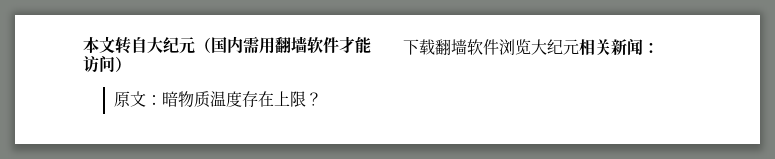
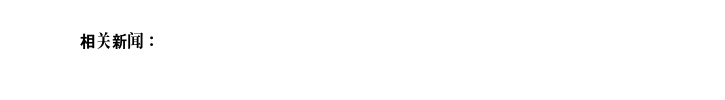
[83,36,371,54] [83,56,131,73] [113,91,322,108] [403,39,579,55] 本文转自大纪元（国内需用翻墙软件才能访问） // 原文：暗物质温度存在上限？ // 下载翻墙软件浏览大纪元 -> (80, 41) none

